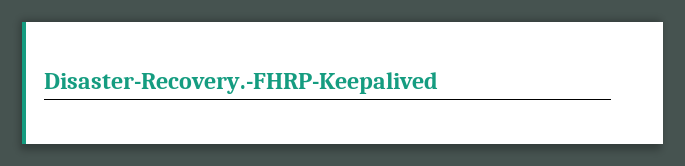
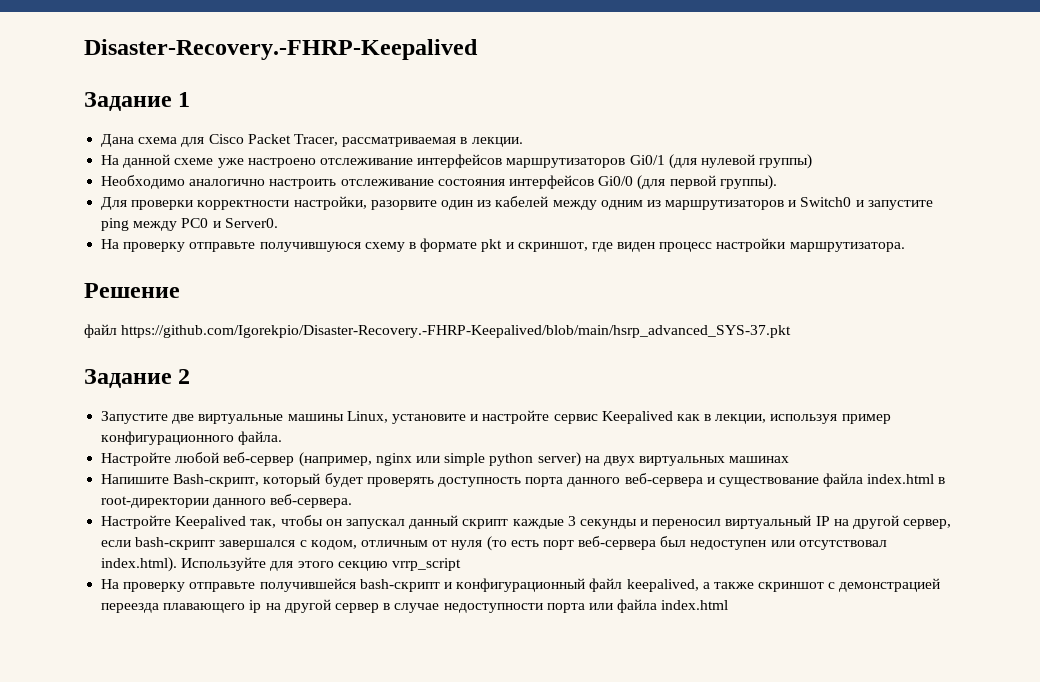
(438, 83) none -> [84,92,191,111] [101,134,523,147] [101,154,813,169] [101,175,777,190] [101,196,933,210] [101,218,278,231] [101,238,905,252] [84,283,180,298] [84,324,792,338] [84,369,191,388] [101,410,891,424] [101,431,283,445] [101,452,790,467] [101,473,946,487] [101,494,353,508] [101,515,952,529] [101,536,887,551] [101,557,461,572] [101,578,941,592] [101,599,729,613] // Задание 1 // Дана схема для Cisco Packet Tracer, рассматриваемая в лекции. // На данной схеме уже настроено отслеживание интерфейсов маршрутизаторов Gi0/1 (для нулевой группы) // Необходимо аналогично настроить отслеживание состояния интерфейсов Gi0/0 (для первой группы). // Для проверки корректности настройки, разорвите один из кабелей между одним из маршрутизаторов и Switch0 и запустите ping между PC0 и Server0. // На проверку отправьте получившуюся схему в формате pkt и скриншот, где виден процесс настройки маршрутизатора. // Решение // файл https://github.com/Igorekpio/Disaster-Recovery.-FHRP-Keepalived/blob/main/hsrp_advanced_SYS-37.pkt // Задание 2 // Запустите две виртуальные машины Linux, установите и настройте сервис Keepalived как в лекции, используя пример конфигурационного файла. // Настройте любой веб-сервер (например, nginx или simple python server) на двух виртуальных машинах // Напишите Bash-скрипт, который будет проверять доступность порта данного веб-сервера и существование файла index.html в root-директории данного веб-сервера. // Настройте Keepalived так, чтобы он запускал данный скрипт каждые 3 секунды и переносил виртуальный IP на другой сервер, если bash-скрипт завершался с кодом, отличным от нуля (то есть порт веб-сервера был недоступен или отсутствовал index.html). Используйте для этого секцию vrrp_script // На проверку отправьте получившейся bash-скрипт и конфигурационный файл keepalived, а также скриншот с демонстрацией переезда плавающего ip на другой сервер в случае недоступности порта или файла index.html

